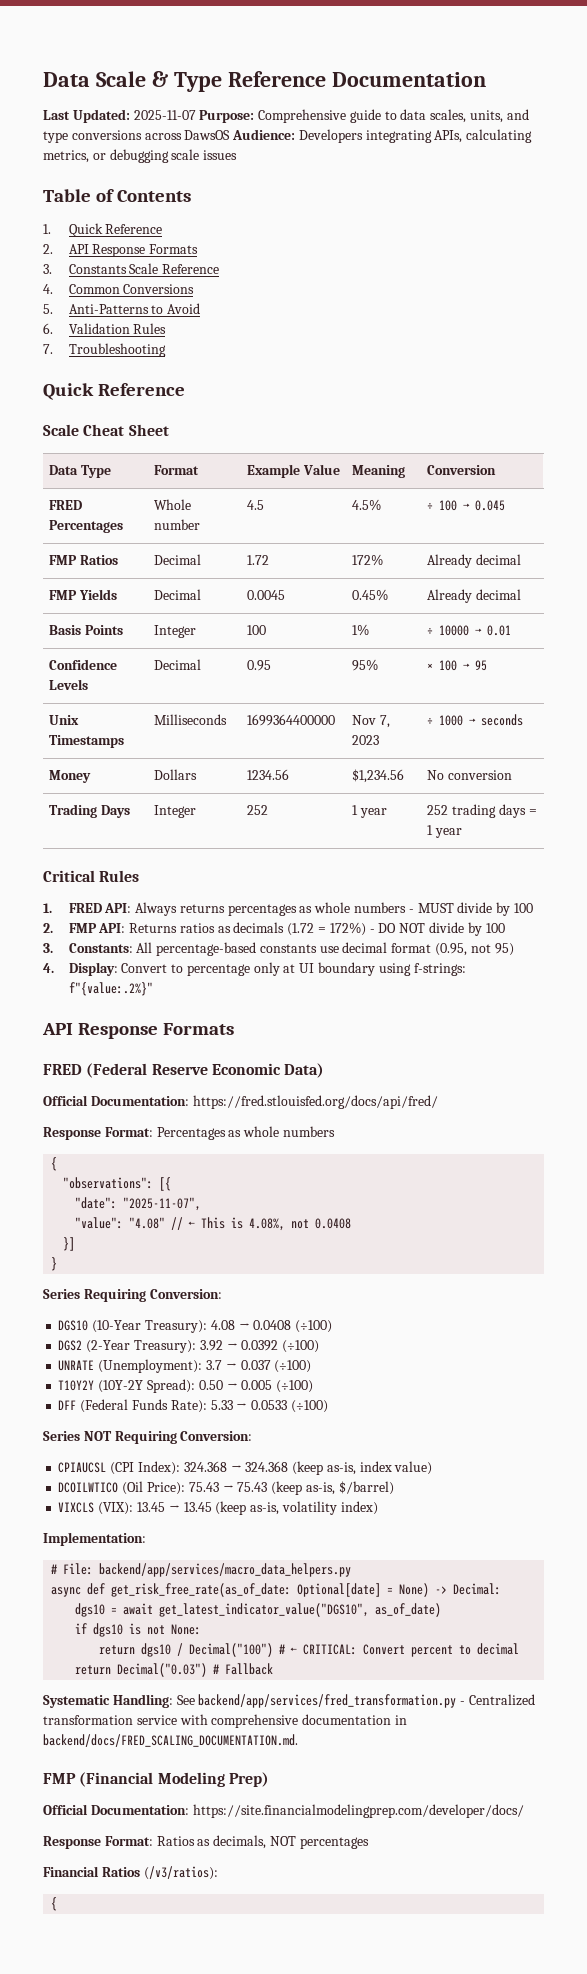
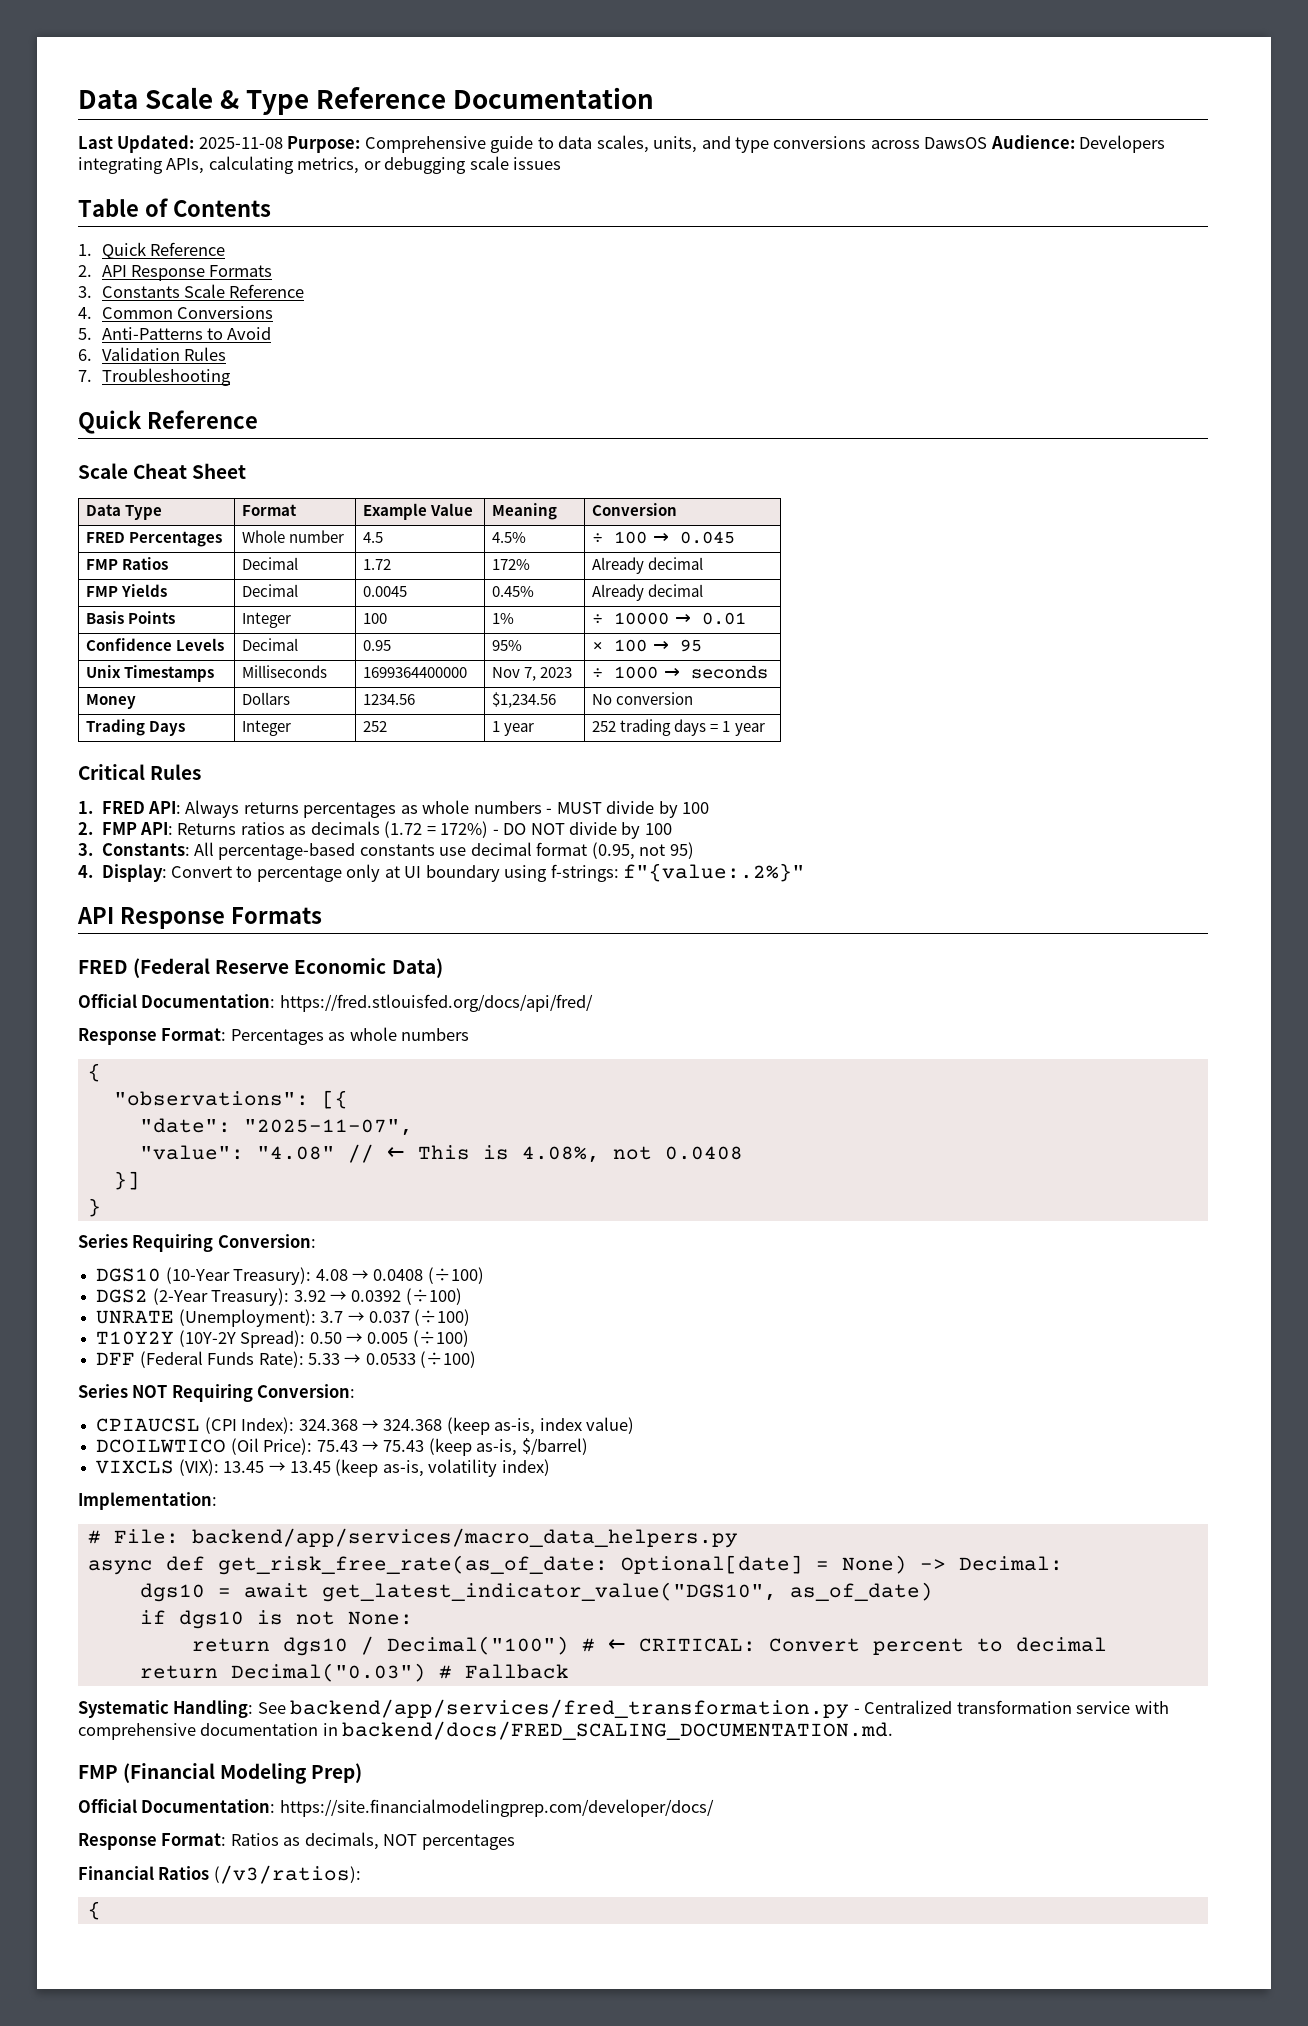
[133,110,196,120] 2025-11-07 -> [198,137,283,149] 2025-11-08

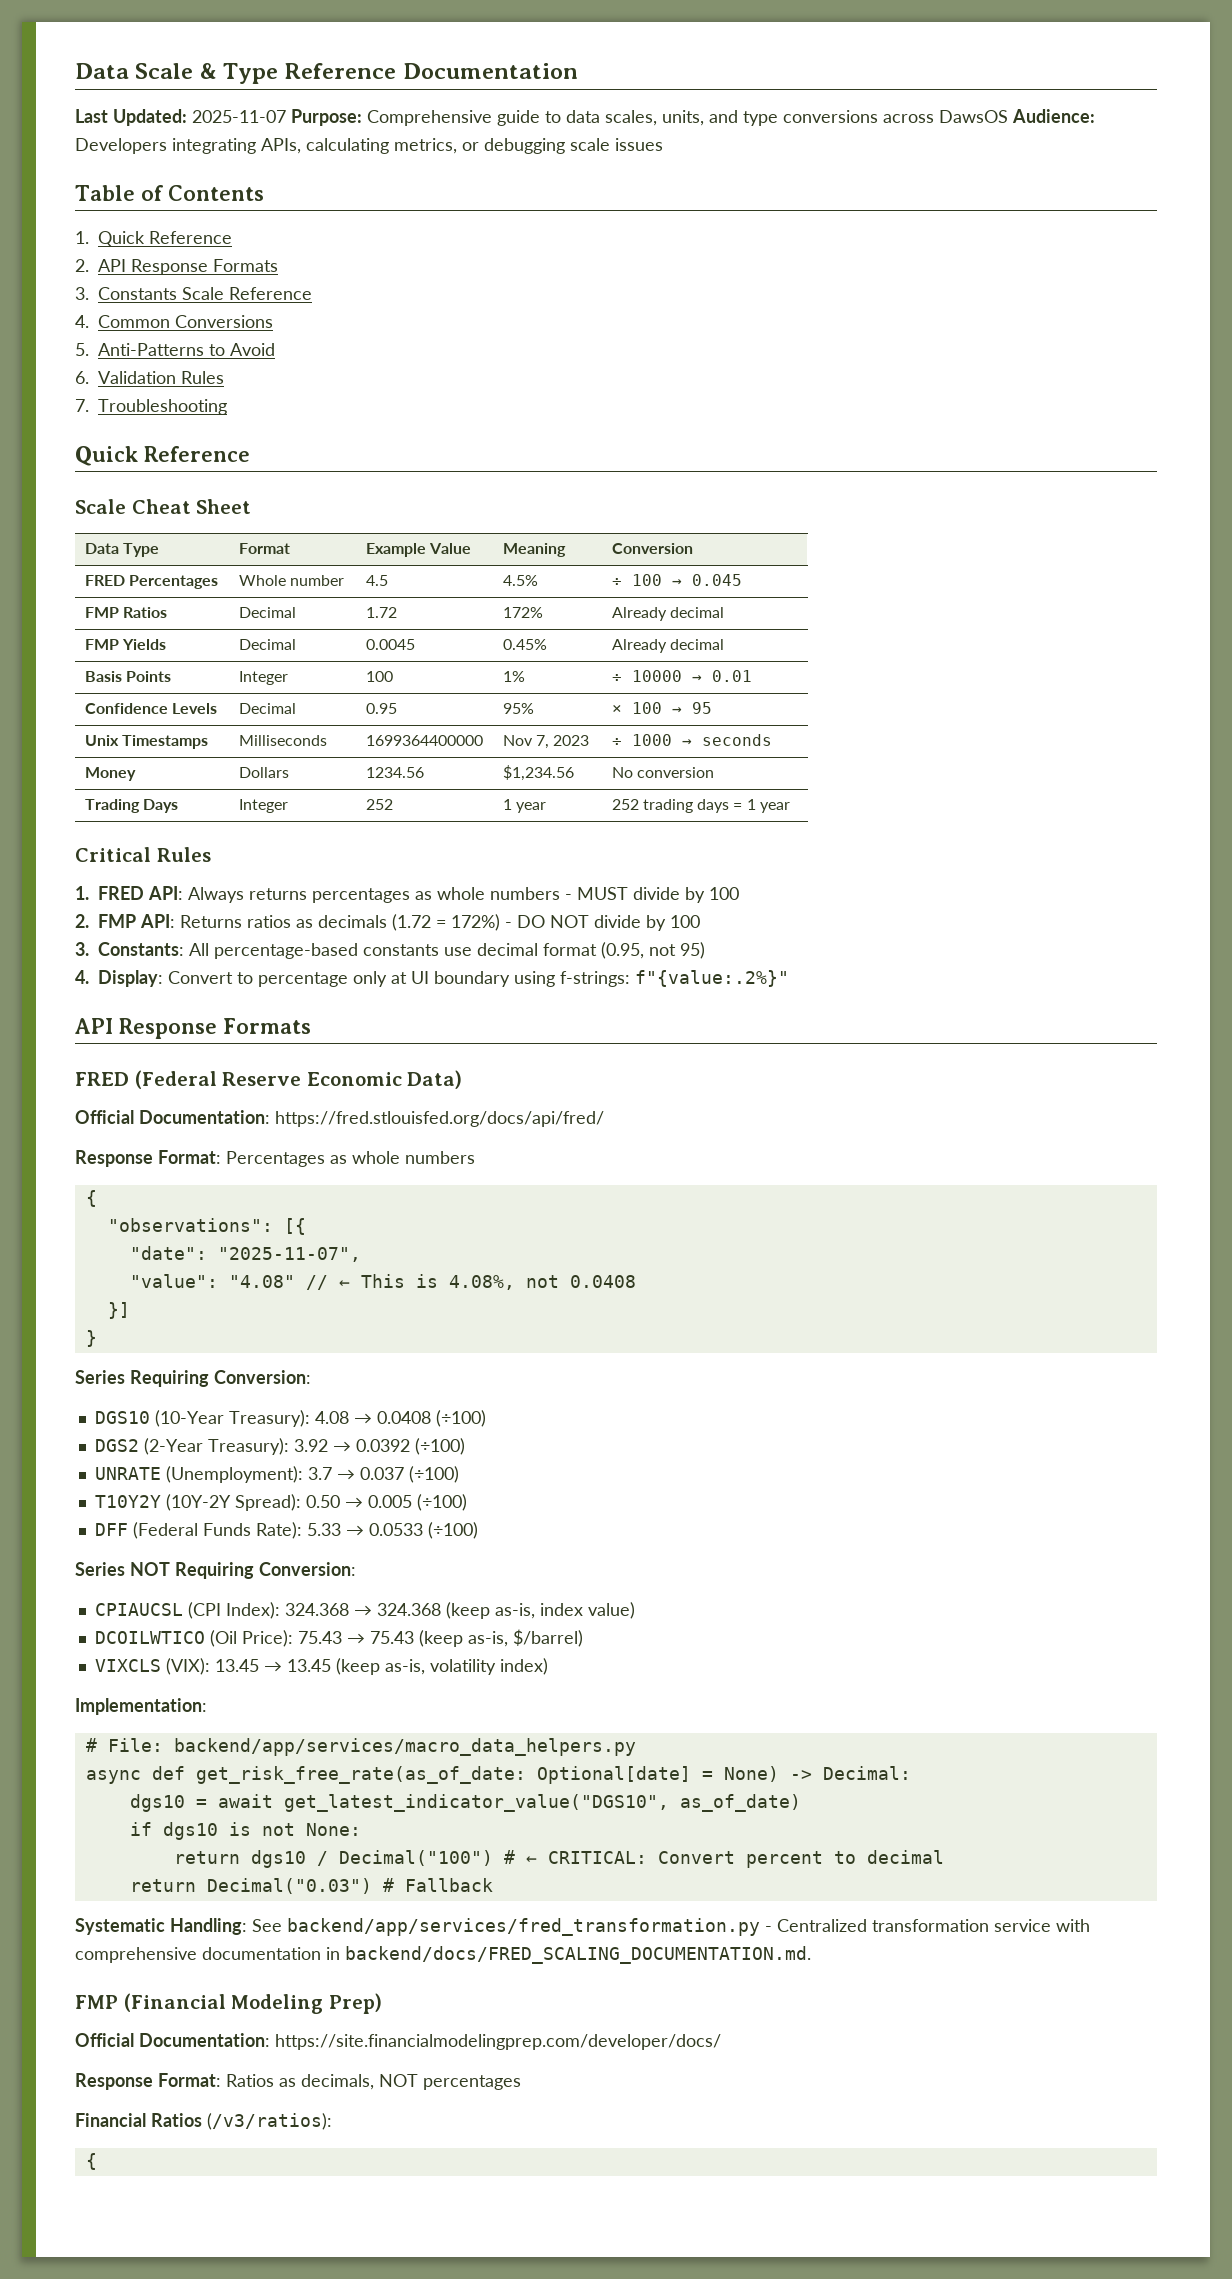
[198,137,283,149] 2025-11-08 -> [192,110,286,123] 2025-11-07

